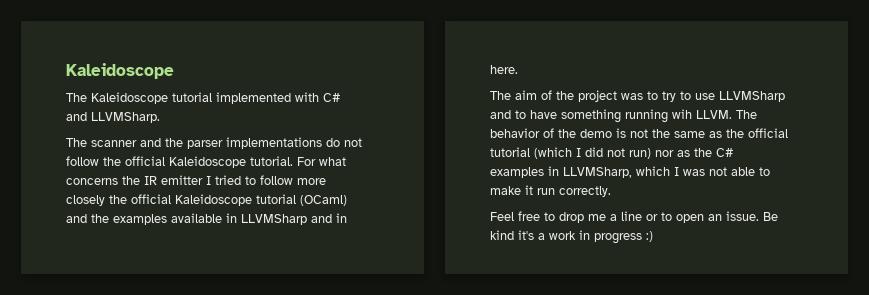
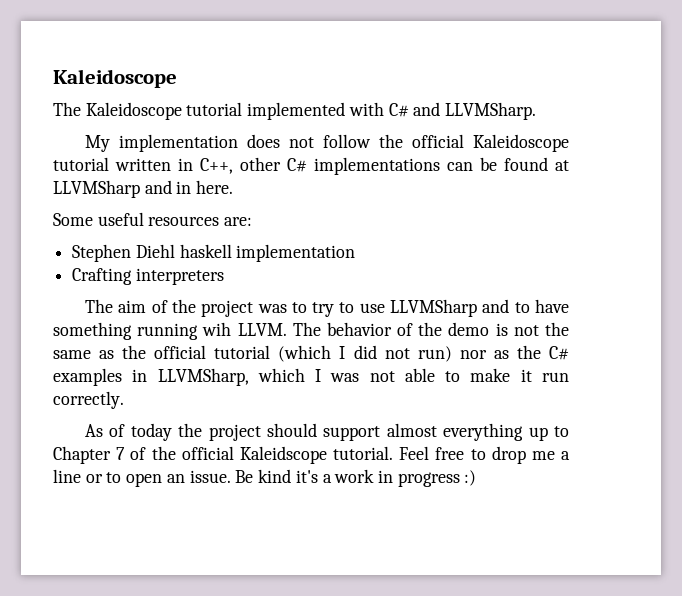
[66,137,340,149] The scanner and the parser implementations do -> [85,134,281,152] My implementation does
[250,156,346,166] [66,175,326,185] [66,194,347,206] [66,213,347,225] [490,65,518,74] tutorial. For what concerns the IR emitter I tried to follow more closely the official Kaleidoscope tutorial (OCaml) and the examples available in LLVMSharp and in here. -> [53,157,569,175] [53,180,234,198] [53,212,253,226] [72,244,356,262] [72,268,224,285] tutorial written in C++, other C# implementations can be found at LLVMSharp and in here. // Some useful resources are: // Stephen Diehl haskell implementation // Crafting interpreters
(611, 191) none -> [85,423,569,441] [53,446,394,464] As of today the project should support almost everything up to Chapter 7 of the official Kaleidscope tutorial.

